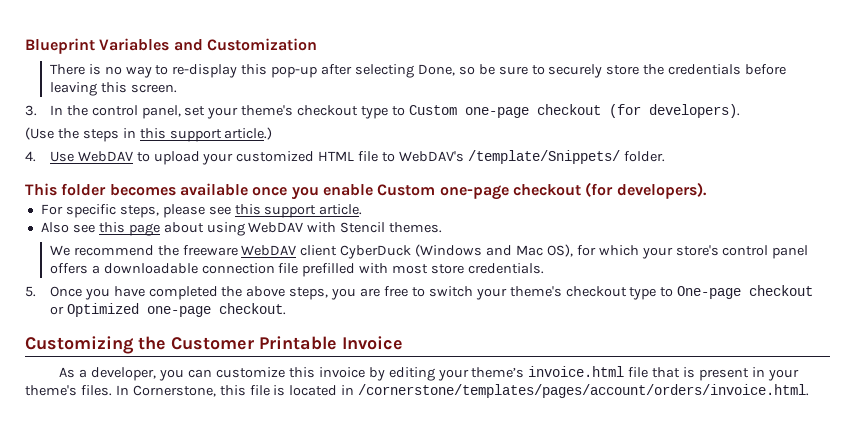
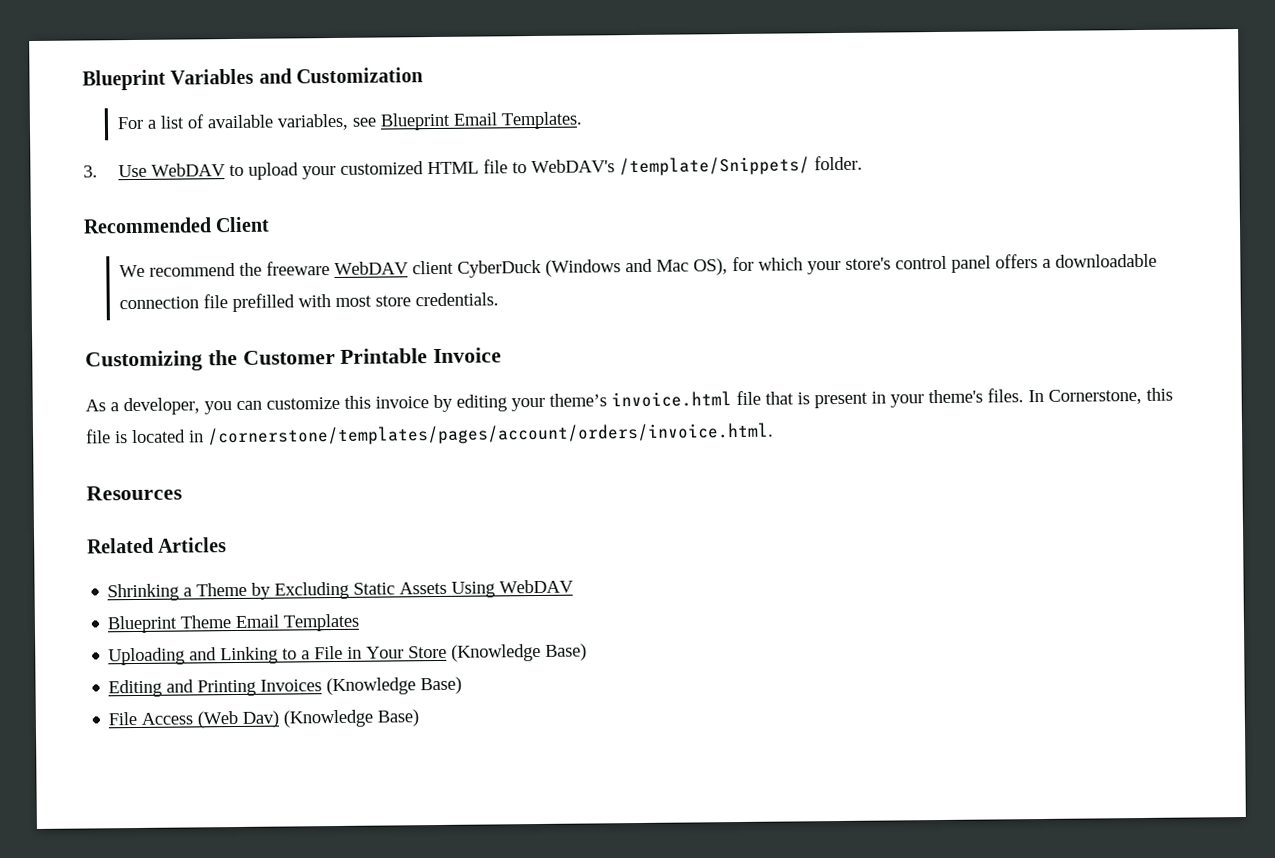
[49,64,787,78] [49,82,177,96] [25,104,740,119] [25,127,273,142] [25,151,36,162] There is no way to re-display this pop-up after selecting Done, so be sure to securely store the credentials before leaving this screen. // 3. In the control panel, set your theme's checkout type to Custom one-page checkout (for developers). // (Use the steps in this support article.) // 4. -> [117,111,584,131] [83,165,98,178] For a list of available variables, see Blueprint Email Templates. // 3.
[25,182,707,200] [40,204,363,218] [40,222,443,236] This folder becomes available once you enable Custom one-page checkout (for developers). // For specific steps, please see this support article. // Also see this page about using WebDAV with Stencil themes. -> [83,216,271,234] Recommended Client
[25,285,814,300] [49,303,286,317] // 5. Once you have completed the above steps, you are free to switch your theme's checkout type to One-page checkout or Optimized one-page checkout. -> (500, 299) none
(810, 391) none -> [86,485,182,501] [87,537,228,554] [107,579,575,602] [107,613,360,634] [108,643,588,666] [108,676,463,698] [108,709,420,729] // Resources // Related Articles // Shrinking a Theme by Excluding Static Assets Using WebDAV // Blueprint Theme Email Templates // Uploading and Linking to a File in Your Store (Knowledge Base) // Editing and Printing Invoices (Knowledge Base) // File Access (Web Dav) (Knowledge Base)

